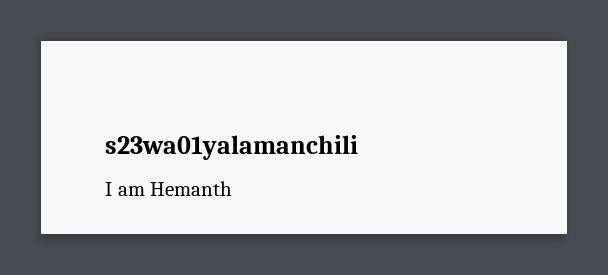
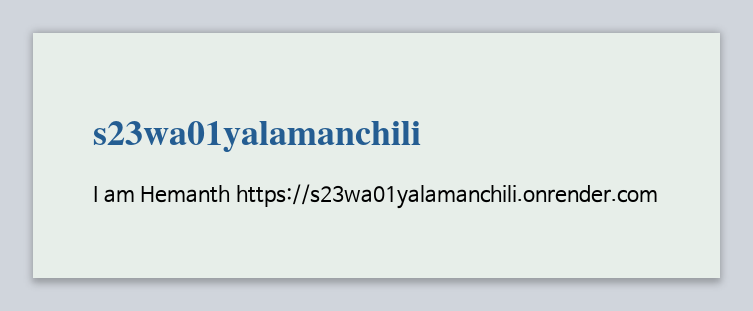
(233, 188) none -> [235,184,658,209] https://s23wa01yalamanchili.onrender.com

